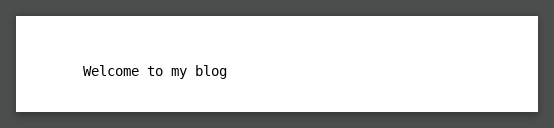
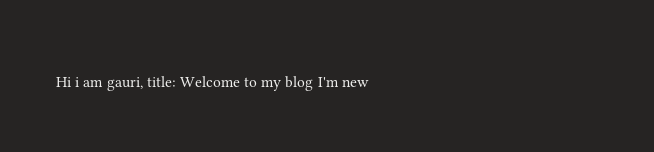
(83, 70) none -> [56,76,176,91] Hi i am gauri, title:
(227, 72) none -> [317,77,369,87] I'm new

